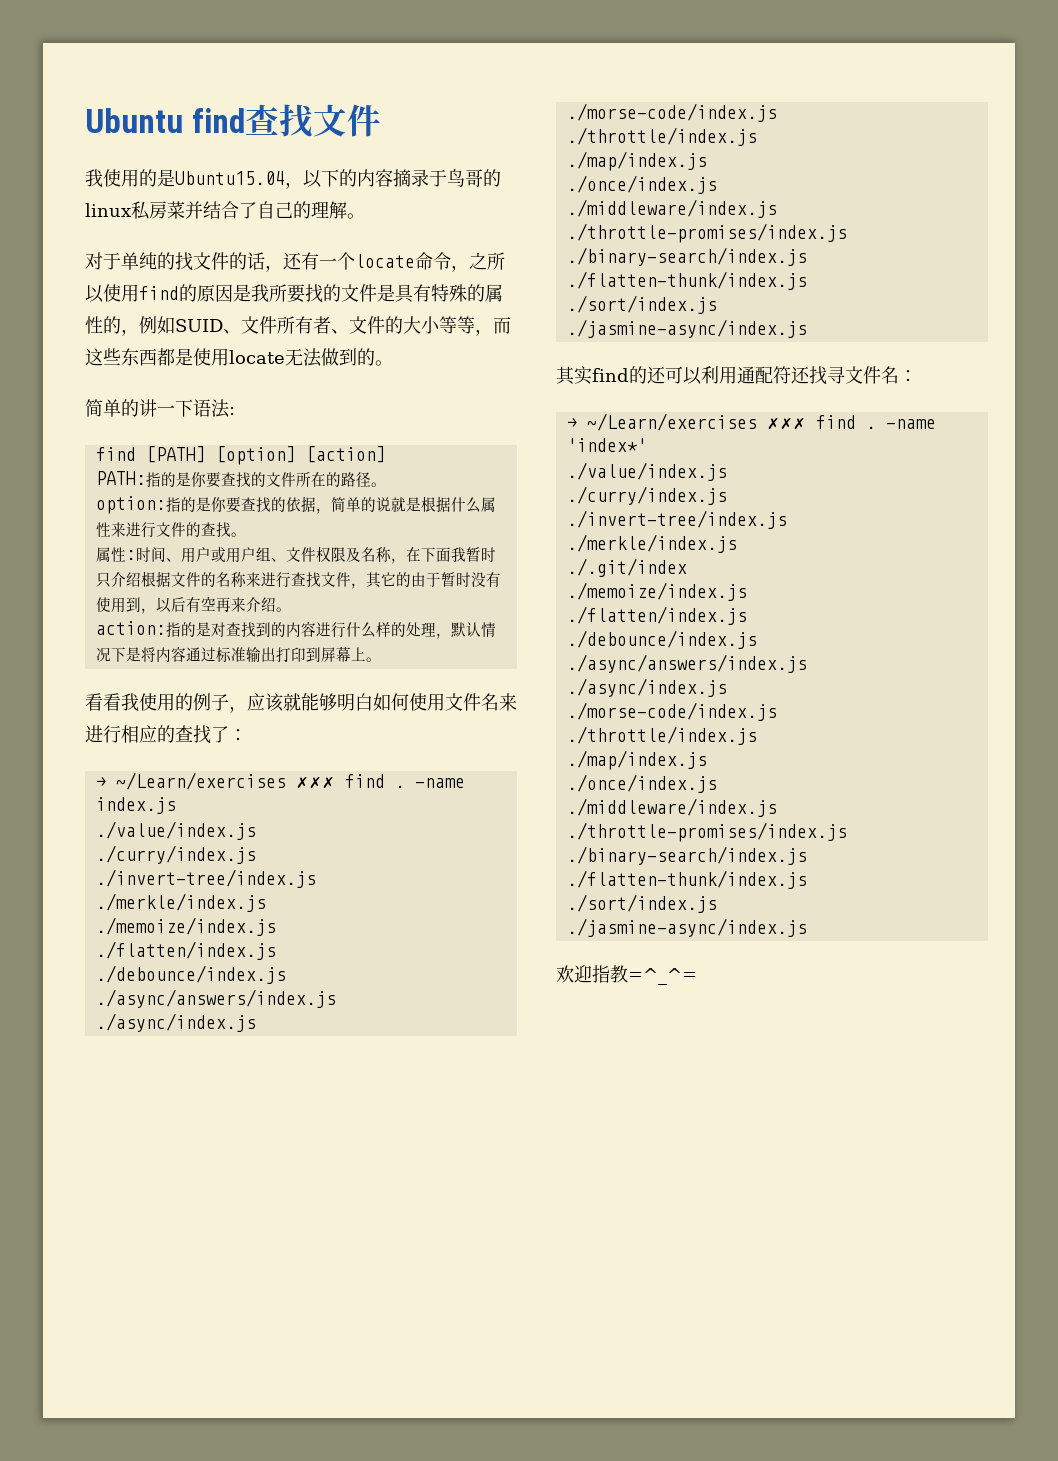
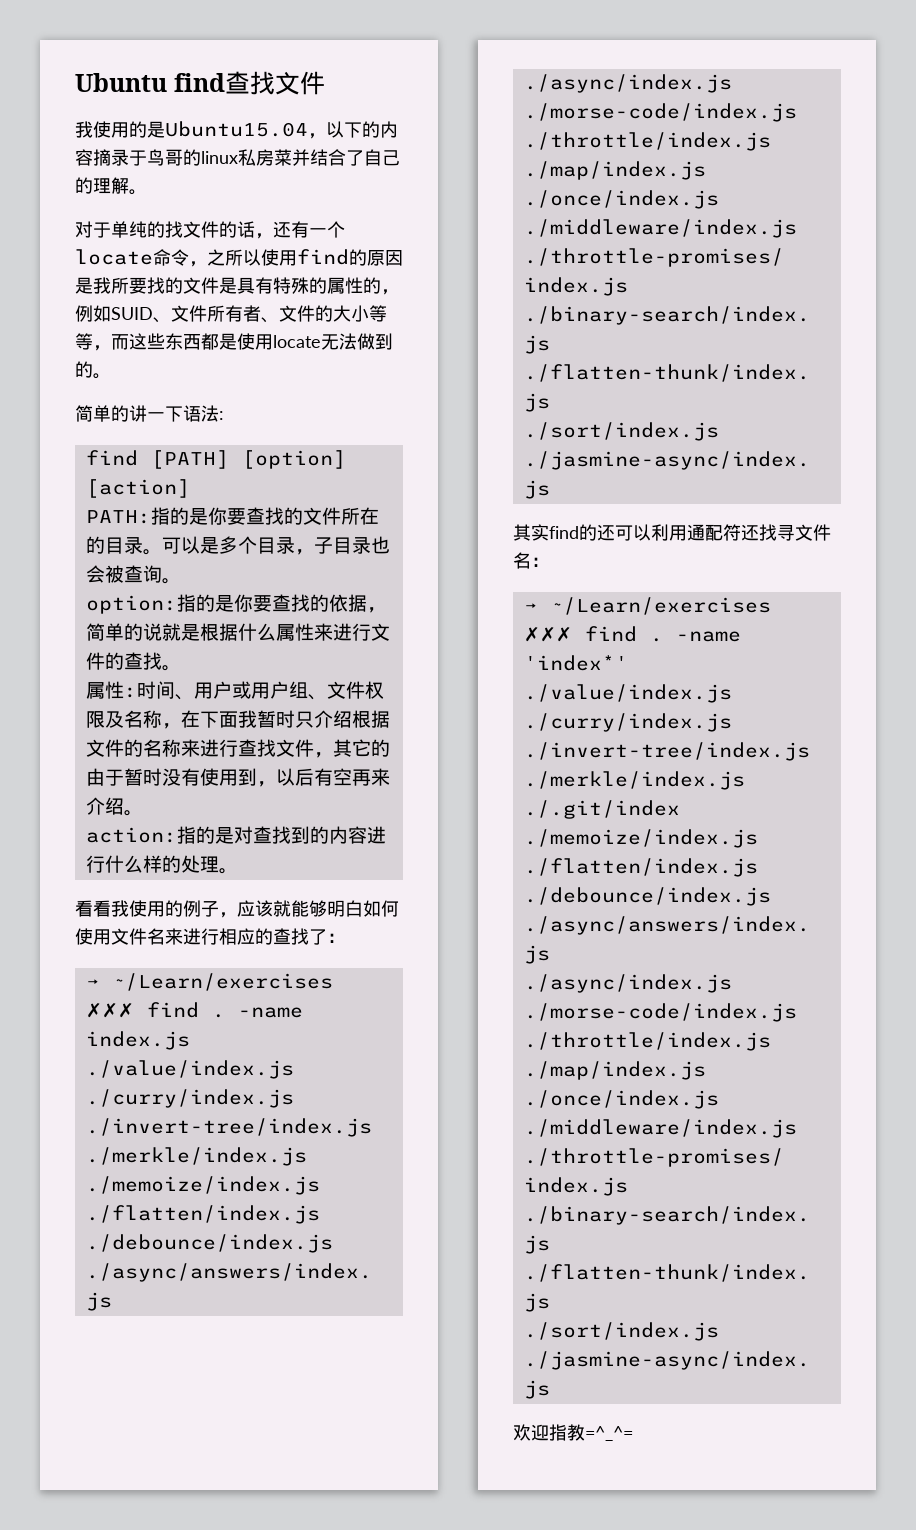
[340,472,371,487] 路径 -> [104,536,390,555] [85,565,162,583] 目录。可以是多个目录，子目录也会被查询
[435,622,496,639] [95,646,366,663] ，默认情况下是将内容通过标准输出打印到屏幕上 -> (219, 864) none

